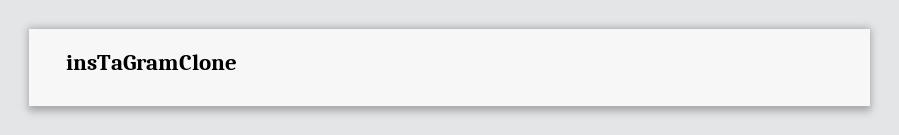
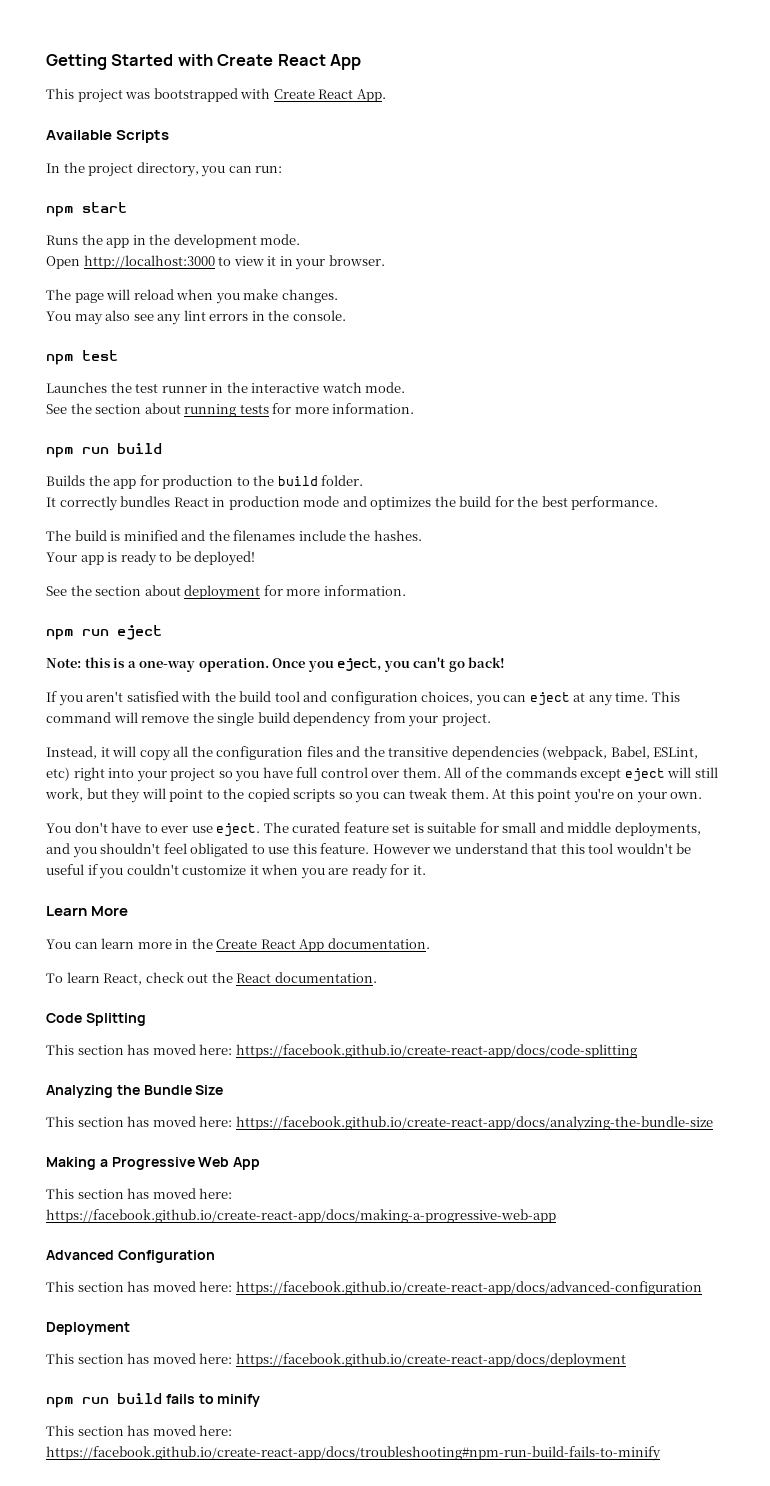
[66,54,237,70] insTaGramClone -> [46,54,362,70] [46,88,386,103] [46,130,170,143] [46,162,283,177] [46,202,127,217] [46,234,301,248] [46,255,385,270] [46,289,338,304] [46,310,346,325] [46,350,118,365] [46,382,406,393] [46,403,415,417] [46,443,162,458] [46,475,364,489] [46,496,659,511] [46,530,422,541] [46,551,256,566] [46,585,406,600] [46,625,162,640] [46,657,506,672] [46,691,680,706] [46,712,491,727] [46,746,699,761] [46,767,718,782] [45,788,703,803] [46,822,701,837] [46,843,692,858] [46,864,426,879] [46,906,129,916] [46,938,430,952] [46,972,377,985] [46,1013,146,1026] [46,1044,637,1058] [46,1085,224,1098] [46,1116,713,1131] [46,1157,261,1170] [46,1188,233,1199] [46,1209,556,1223] [46,1250,215,1263] [46,1281,702,1295] [46,1322,130,1335] [46,1353,626,1368] [46,1393,261,1408] [46,1425,233,1436] [46,1446,661,1461] Getting Started with Create React App // This project was bootstrapped with Create React App. // Available Scripts // In the project directory, you can run: // npm start // Runs the app in the development mode. // Open http://localhost:3000 to view it in your browser. // The page will reload when you make changes. // You may also see any lint errors in the console. // npm test // Launches the test runner in the interactive watch mode. // See the section about running tests for more information. // npm run build // Builds the app for production to the build folder. // It correctly bundles React in production mode and optimizes the build for the best performance. // The build is minified and the filenames include the hashes. // Your app is ready to be deployed! // See the section about deployment for more information. // npm run eject // Note: this is a one-way operation. Once you eject, you can't go back! // If you aren't satisfied with the build tool and configuration choices, you can eject at any time. This command will remove the single build dependency from your project. // Instead, it will copy all the configuration files and the transitive dependencies (webpack, Babel, ESLint, etc) right into your project so you have full control over them. All of the commands except eject will still work, but they will point to the copied scripts so you can tweak them. At this point you're on your own. // You don't have to ever use eject. The curated feature set is suitable for small and middle deployments, and you shouldn't feel obligated to use this feature. However we understand that this tool wouldn't be useful if you couldn't customize it when you are ready for it. // Learn More // You can learn more in the Create React App documentation. // To learn React, check out the React documentation. // Code Splitting // This section has moved here: https://facebook.github.io/create-react-app/docs/code-splitting // Analyzing the Bundle Size // This section has moved here: https://facebook.github.io/create-react-app/docs/analyzing-the-bundle-size // Making a Progressive Web App // This section has moved here: https://facebook.github.io/create-react-app/docs/making-a-progressive-web-app // Advanced Configuration // This section has moved here: https://facebook.github.io/create-react-app/docs/advanced-configuration // Deployment // This section has moved here: https://facebook.github.io/create-react-app/docs/deployment // npm run build fails to minify // This section has moved here: https://facebook.github.io/create-react-app/docs/troubleshooting#npm-run-build-fails-to-minify

